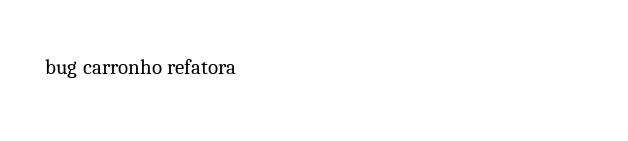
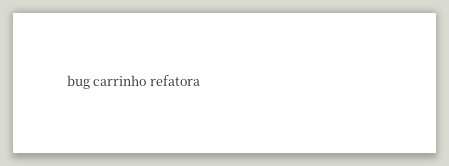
[82,59,162,74] carronho -> [93,75,147,86] carrinho

